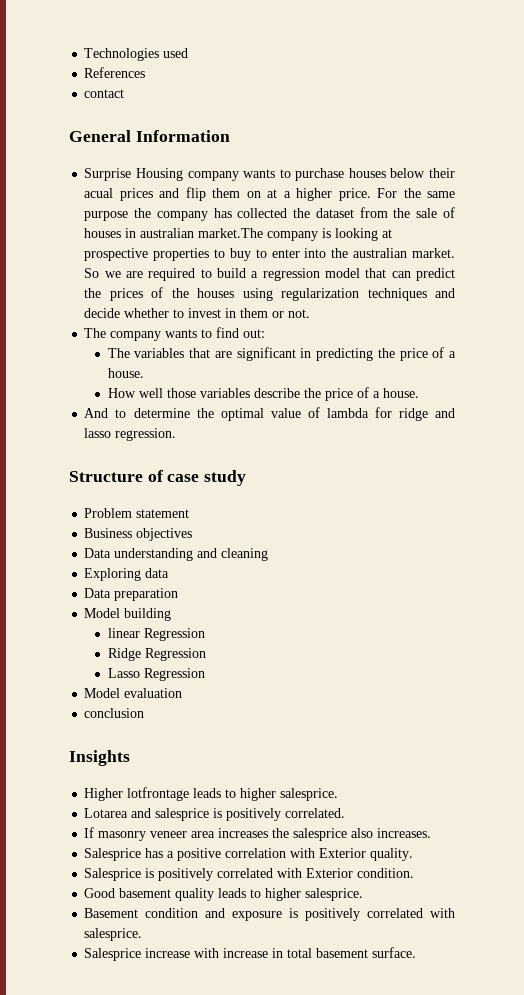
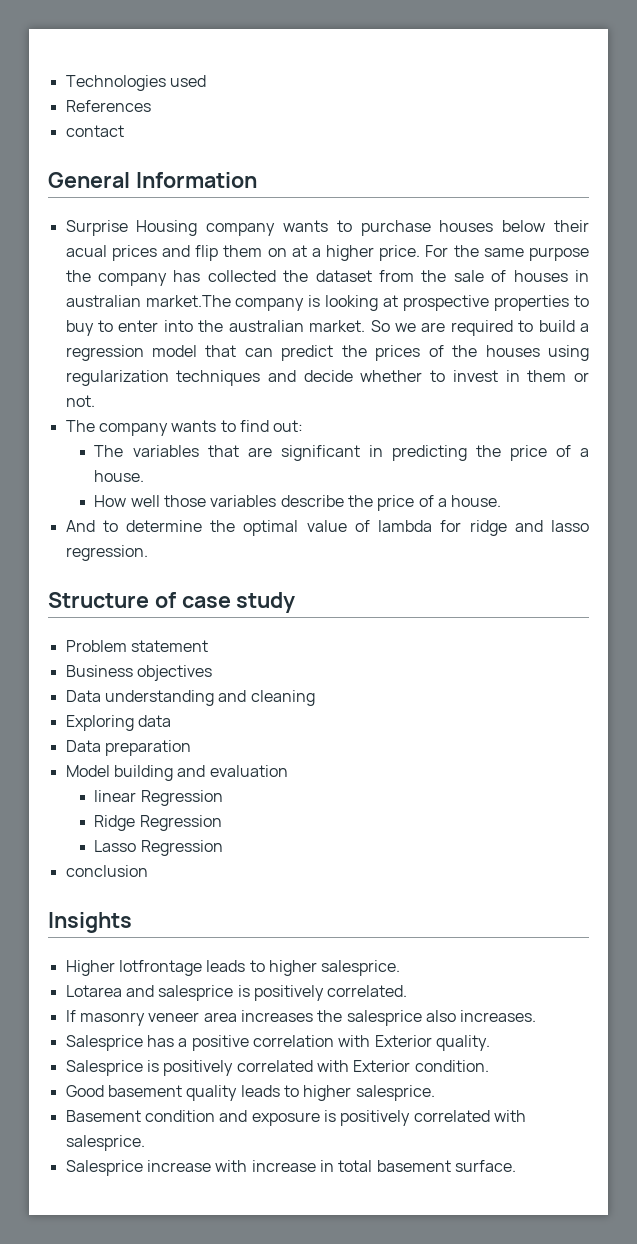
(172, 614) none -> [177,765,288,777] and evaluation
[84,688,183,698] // Model evaluation -> (223, 848) none

